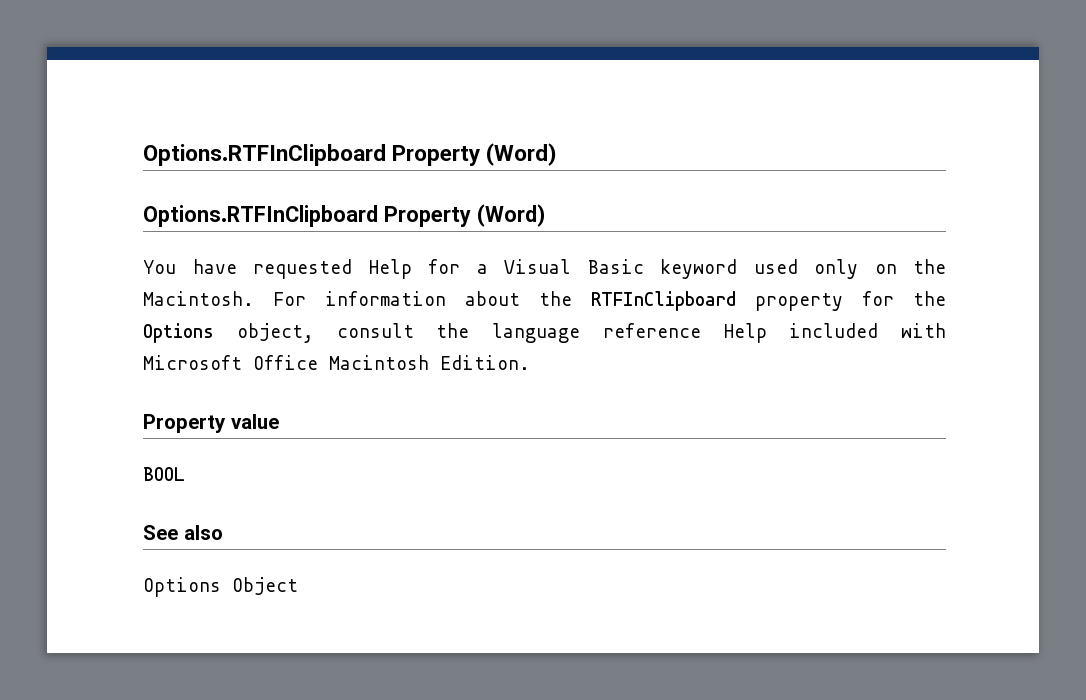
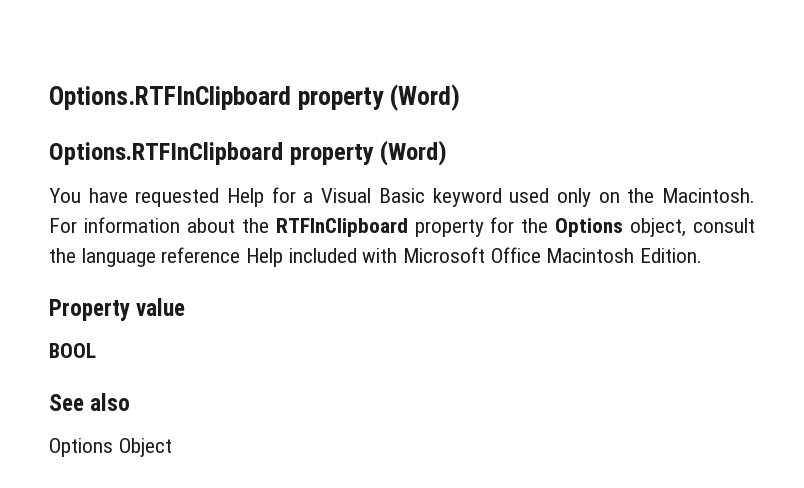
[143,144,481,166] Options.RTFInClipboard Property -> [49,86,384,110] Options.RTFInClipboard property
[383,206,471,227] Property -> [289,144,374,165] property

